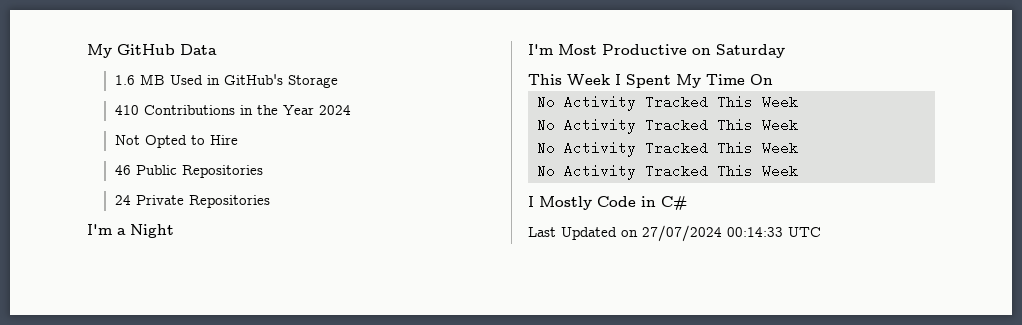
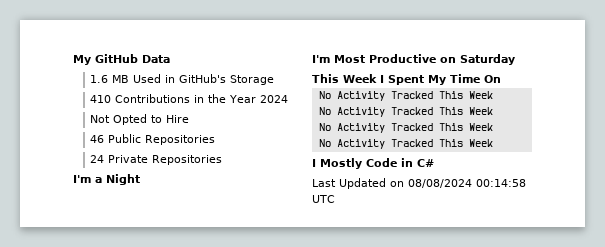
[642,225,783,242] 27/07/2024 00:14:33 -> [408,179,526,188] 08/08/2024 00:14:58

